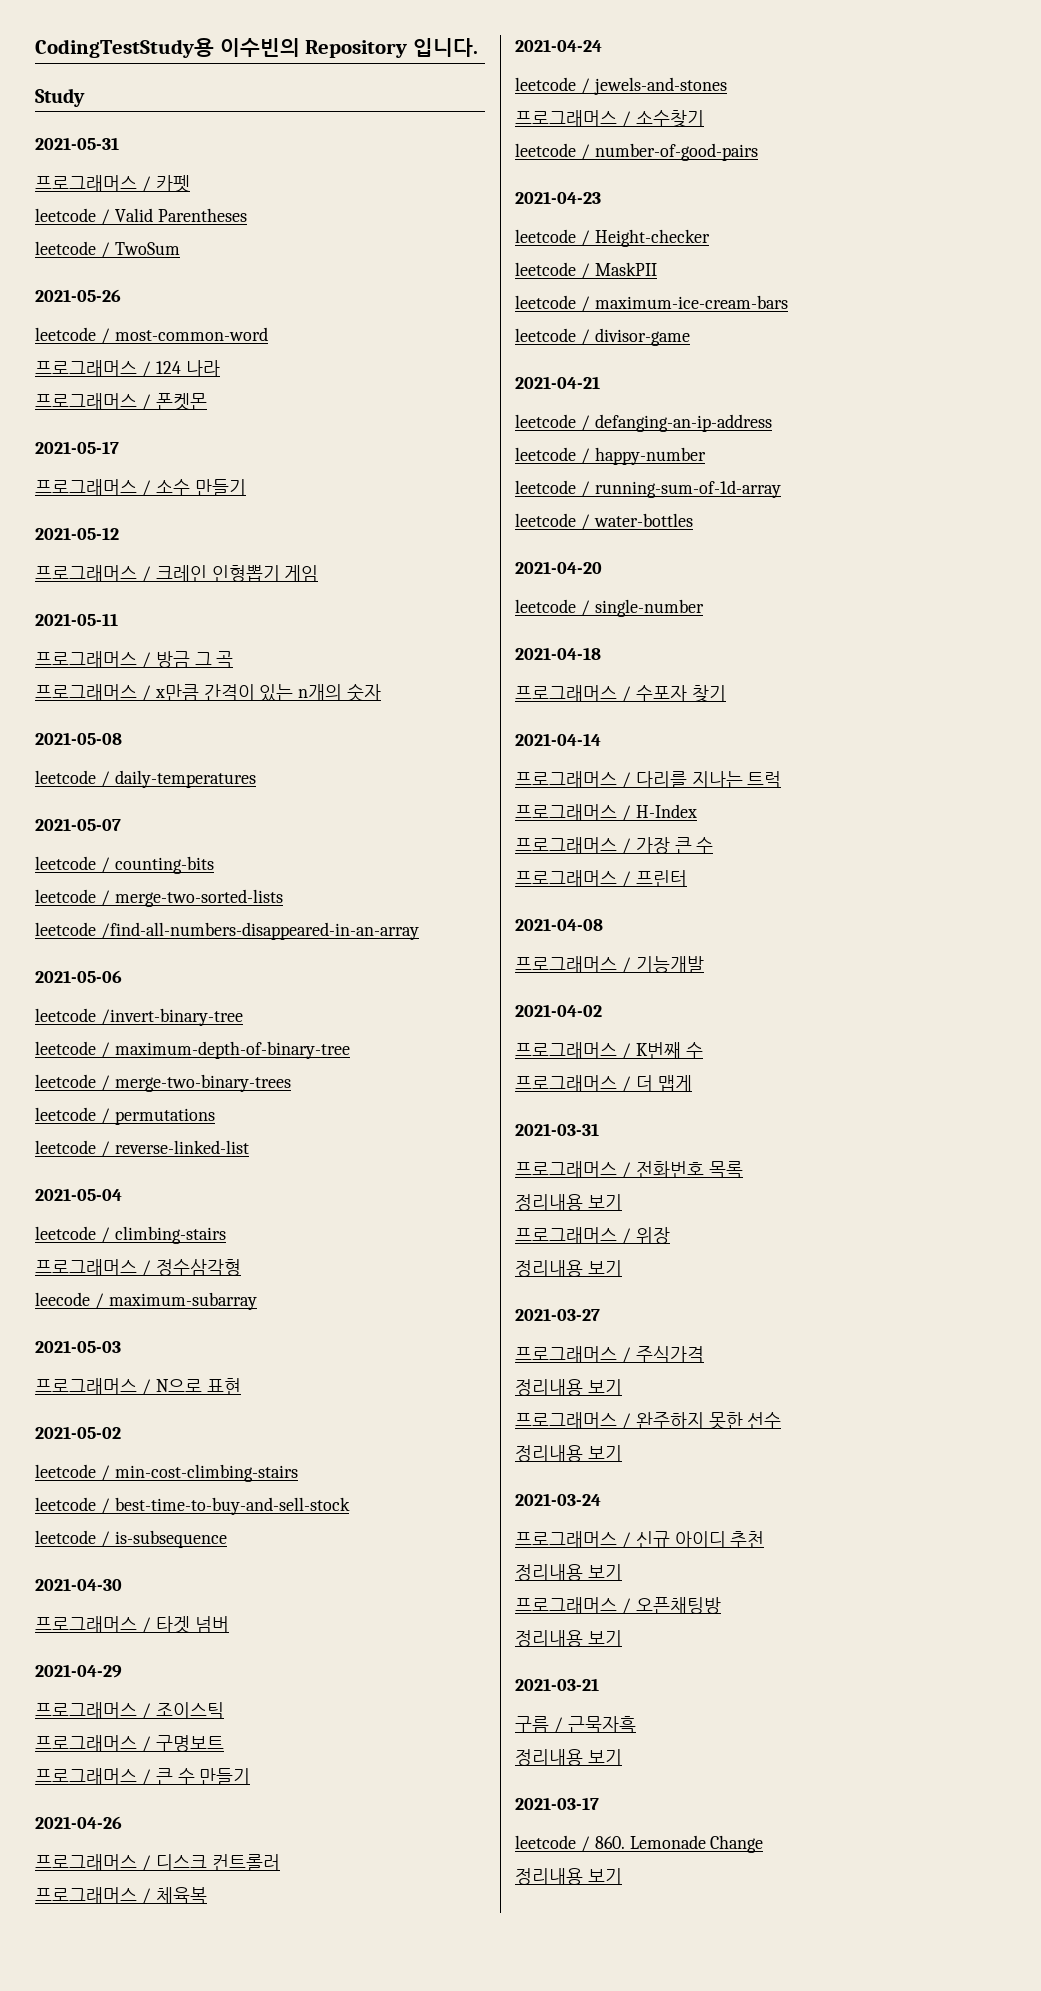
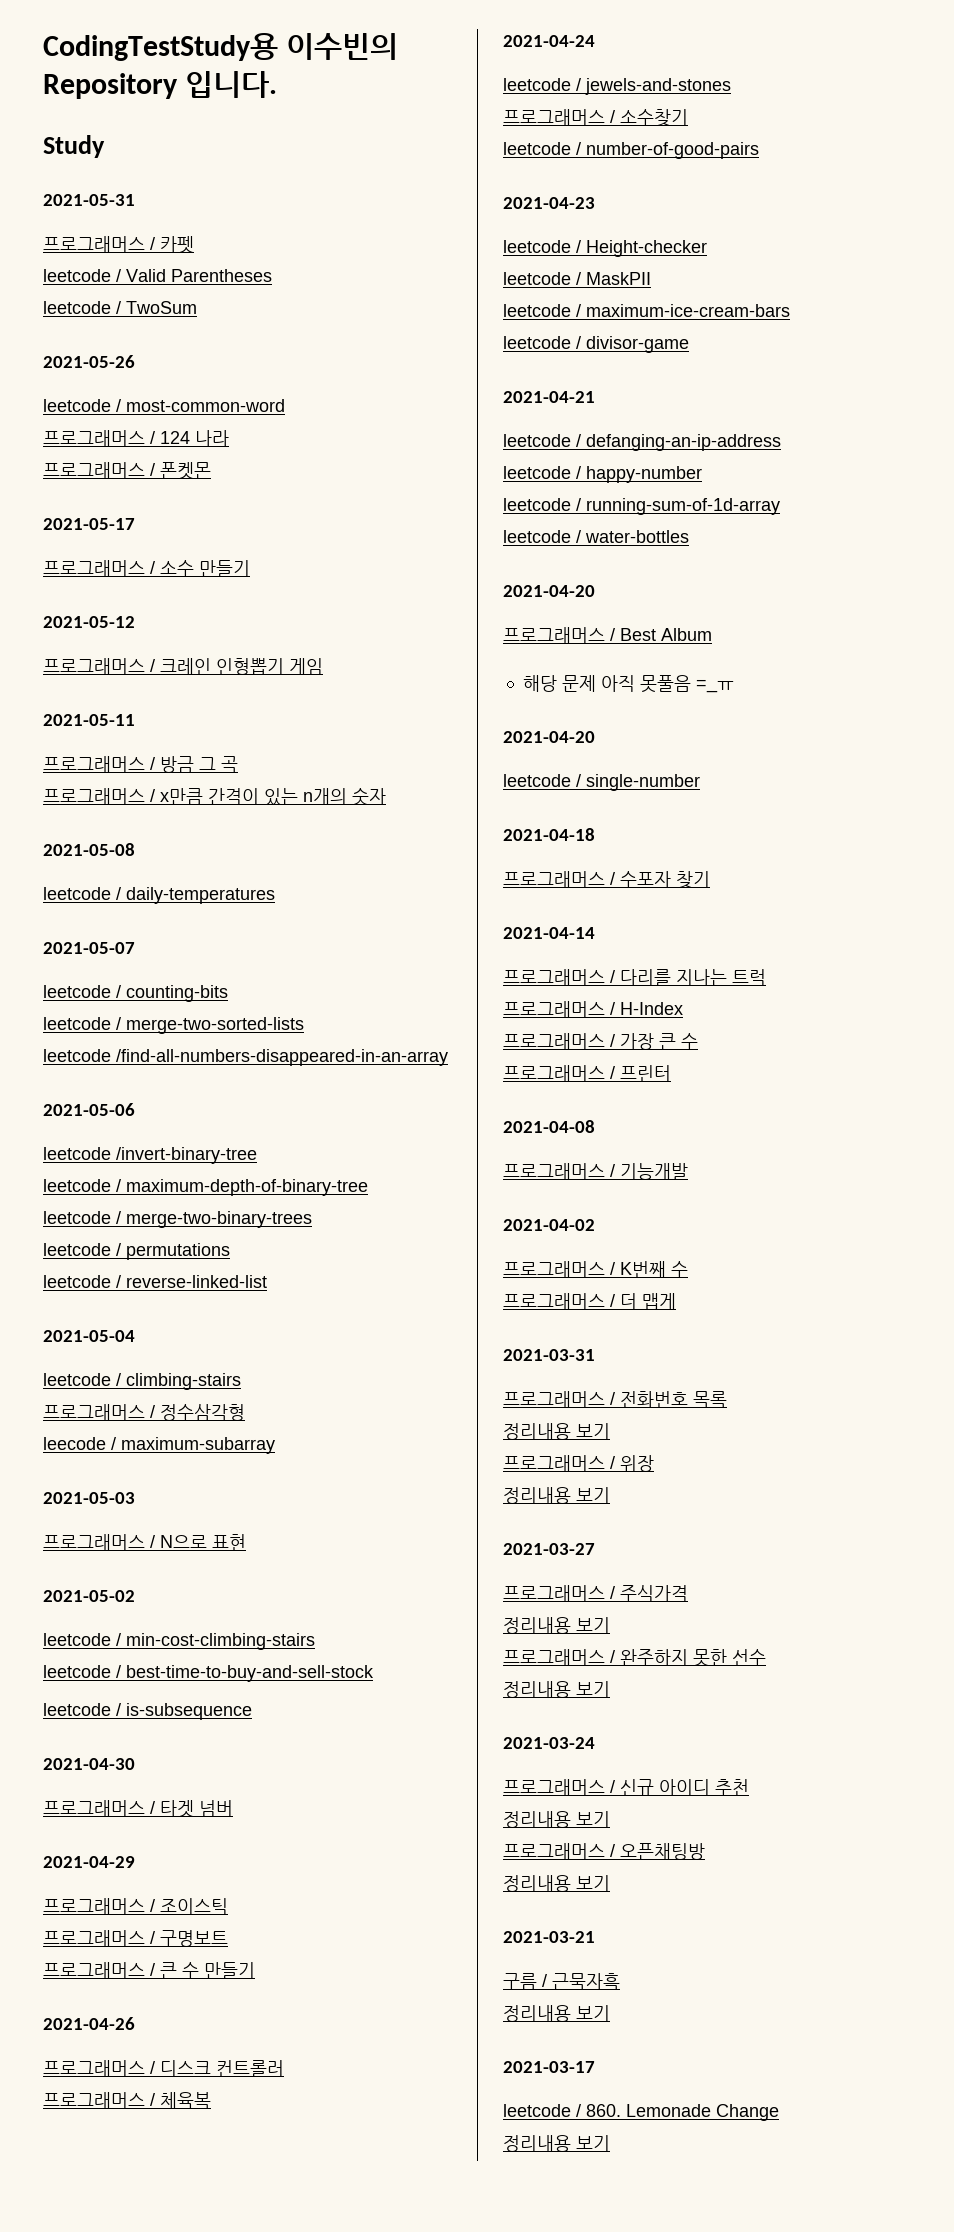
(602, 567) none -> [503,627,712,644] [522,675,734,693] [503,731,595,743] // 프로그래머스 / Best Album // 해당 문제 아직 못풀음 =_ㅠ // 2021-04-20

